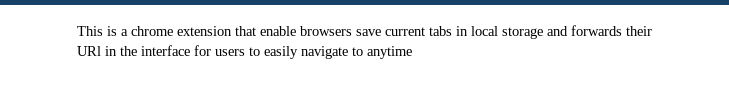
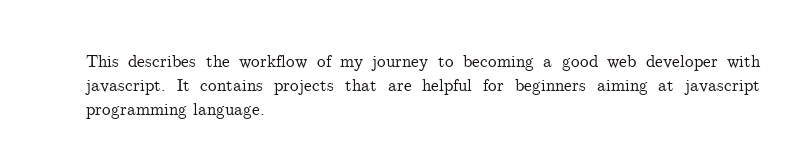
[107,25,652,39] [77,45,412,59] is a chrome extension that enable browsers save current tabs in local storage and forwards their URl in the interface for users to easily navigate to anytime -> [128,55,761,71] [85,79,761,95] [86,103,265,119] describes the workflow of my journey to becoming a good web developer with javascript. It contains projects that are helpful for beginners aiming at javascript programming language.

